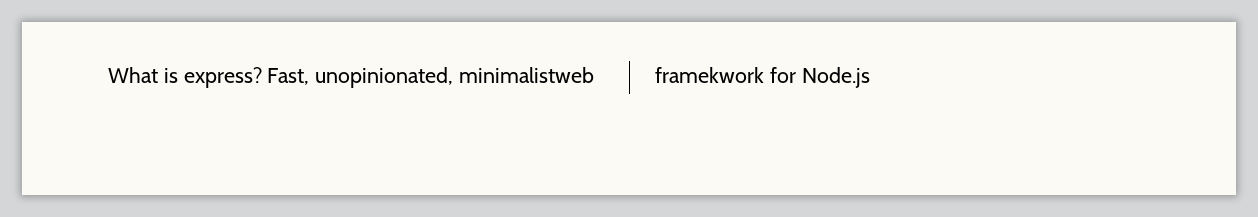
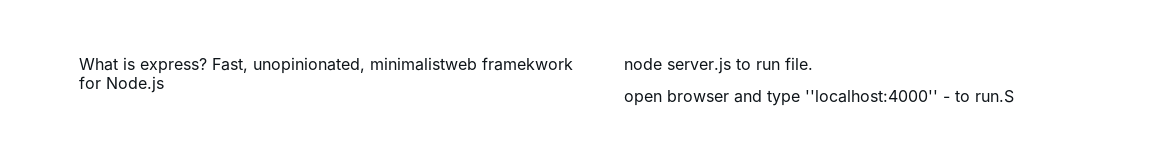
(870, 77) none -> [624,57,813,74] [624,90,1014,106] // node server.js to run file. // open browser and type ''localhost:4000'' - to run.S

